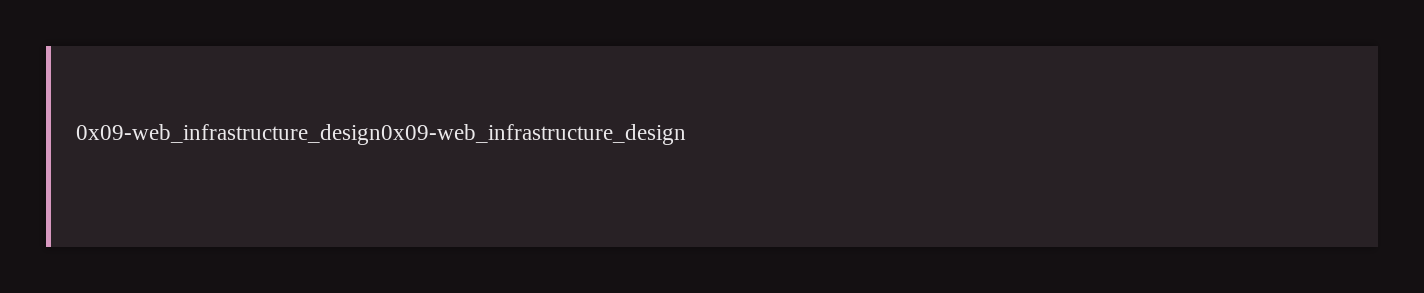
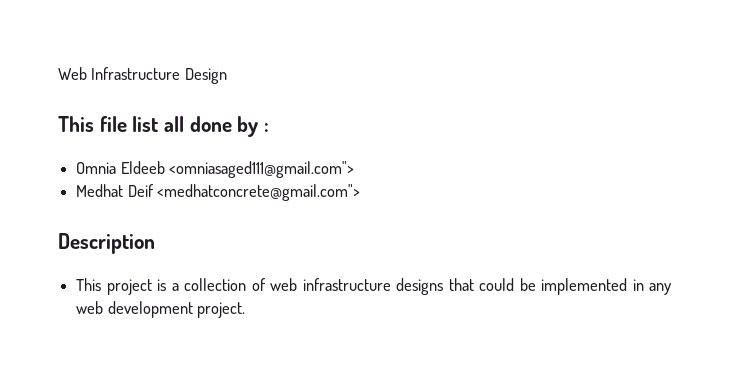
[76,124,686,145] 0x09-web_infrastructure_design0x09-web_infrastructure_design -> [58,67,227,84] [58,116,270,137] [76,161,355,178] [76,184,361,201] [58,233,155,254] [76,278,671,295] [76,301,246,318] Web Infrastructure Design // This file list all done by : // Omnia Eldeeb <omniasaged111@gmail.com"> // Medhat Deif <medhatconcrete@gmail.com"> // Description // This project is a collection of web infrastructure designs that could be implemented in any web development project.

